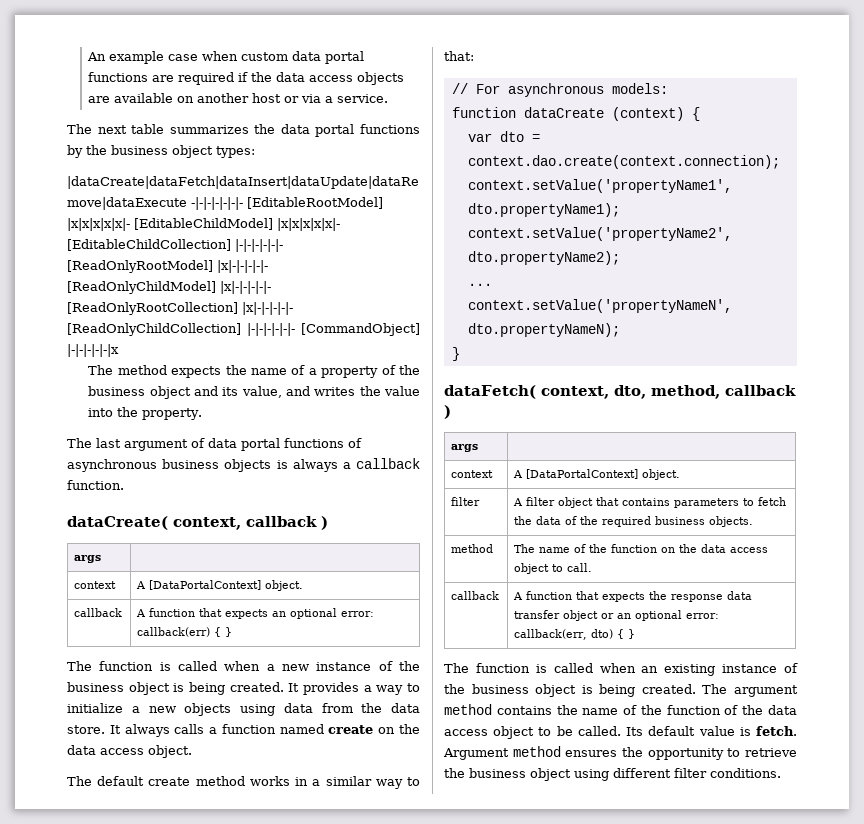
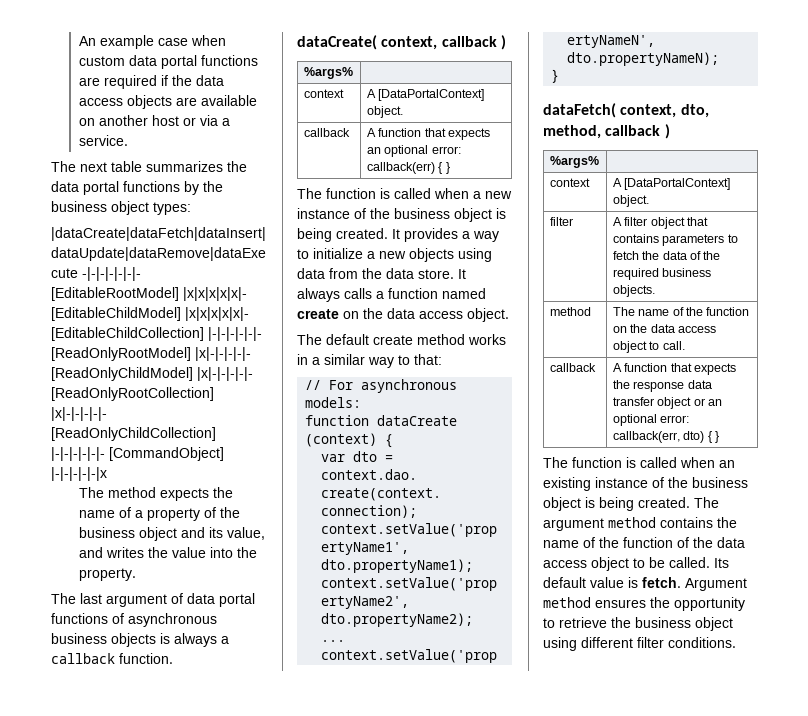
[74,555,102,563] args -> [303,67,353,79] %args%
[451,444,479,452] args -> [549,156,599,168] %args%

